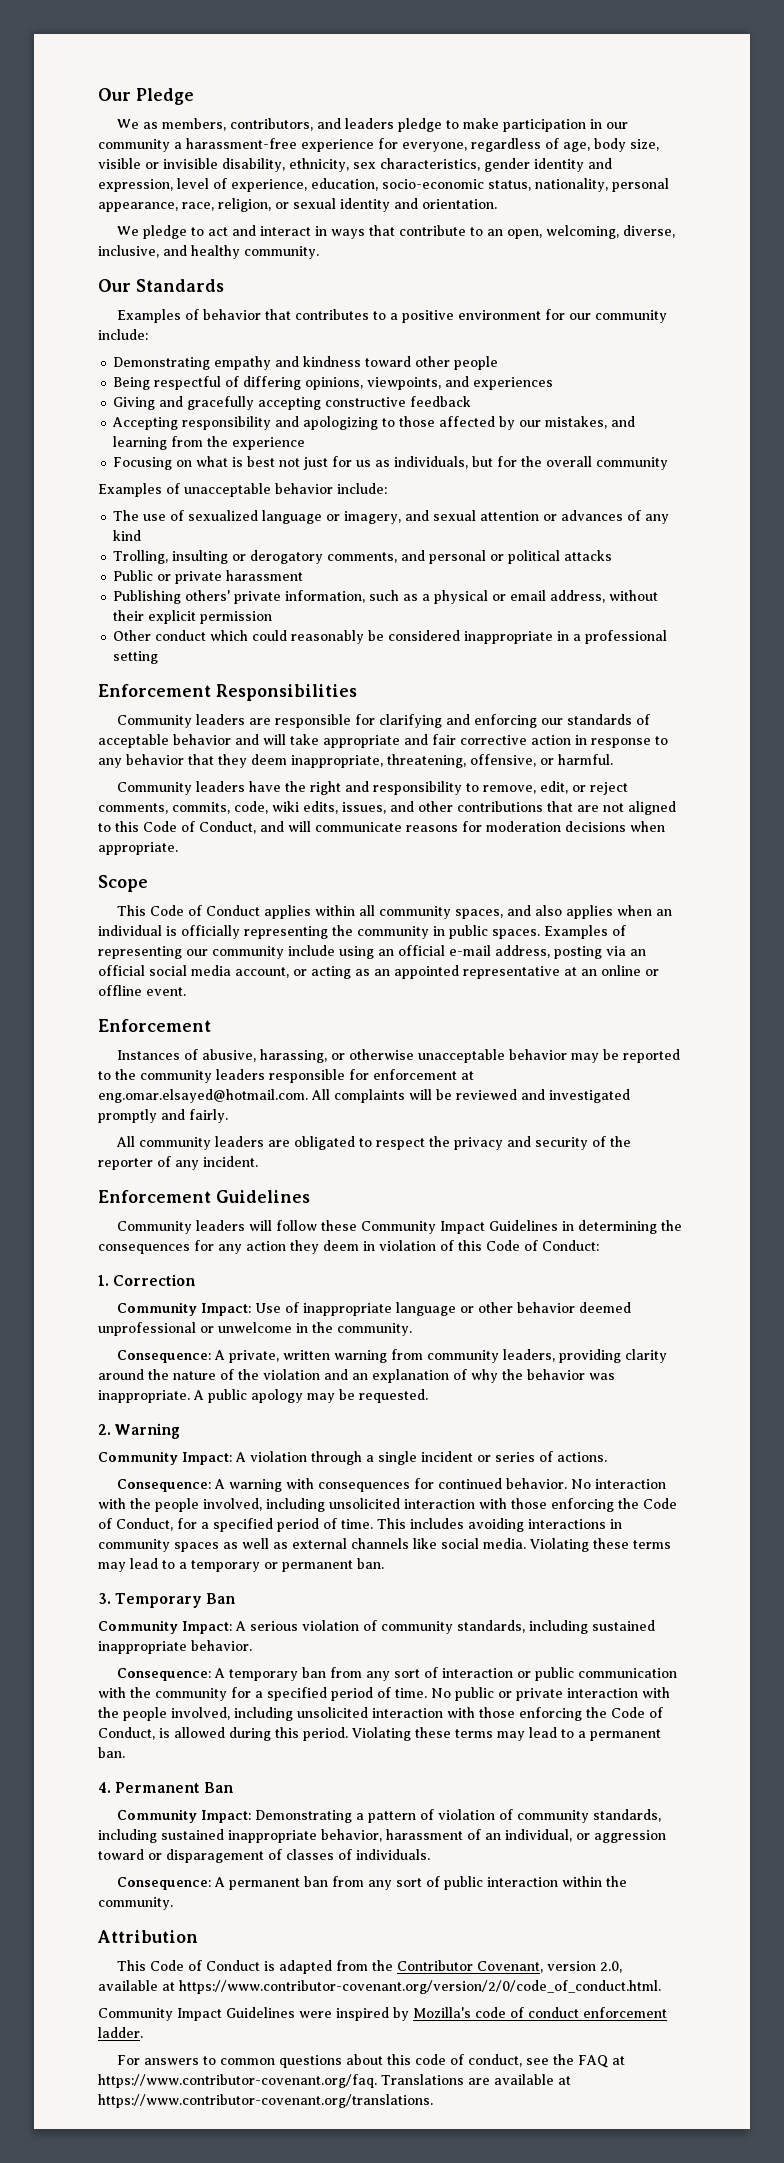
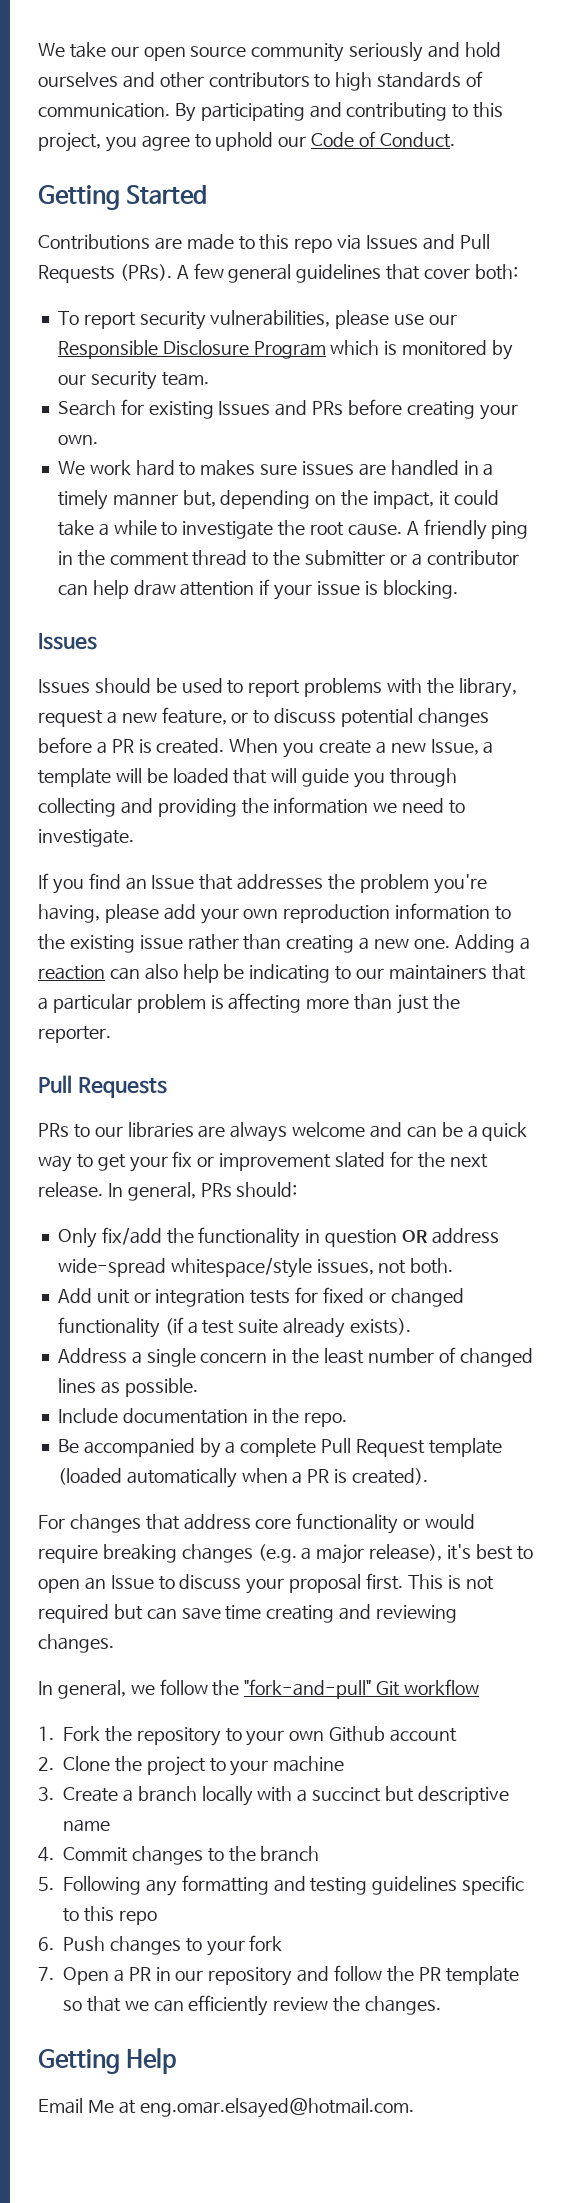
[98,88,194,105] [117,118,629,132] [98,138,659,152] [98,158,612,172] [98,178,669,192] [98,198,497,212] [117,225,676,239] [98,245,319,259] [98,279,224,292] [117,309,668,323] [98,329,148,340] [113,356,499,370] [113,376,554,390] [113,396,472,410] [112,416,636,430] [113,436,306,450] [113,456,669,470] [98,483,387,497] [113,510,670,524] [113,530,142,541] [113,550,613,564] [113,570,304,584] [113,590,659,604] [113,610,273,624] [113,630,668,644] [113,651,159,664] [98,684,357,701] [117,714,651,728] [98,734,668,748] [98,754,613,768] [117,781,629,795] [98,801,676,815] [98,821,665,834] [98,842,178,855] [98,875,148,892] [117,905,673,919] [98,925,626,939] [98,945,646,959] [98,965,659,979] [98,985,186,996] [98,1019,211,1032] [117,1049,681,1063] [98,1069,474,1083] [98,1089,630,1103] [98,1109,228,1123] [116,1136,632,1150] [98,1156,258,1170] [98,1190,310,1203] [117,1220,683,1234] [98,1240,599,1254] [98,1274,196,1286] [117,1302,632,1316] [98,1322,412,1336] [117,1349,668,1363] [98,1369,615,1383] [98,1389,428,1403] [98,1423,181,1439] [98,1451,607,1465] [117,1478,667,1492] [98,1498,677,1512] [98,1518,622,1532] [98,1538,671,1552] [98,1558,384,1572] [98,1593,236,1608] [98,1620,655,1634] [98,1640,252,1654] [117,1667,678,1681] [98,1687,670,1701] [98,1707,663,1721] [98,1727,661,1741] [98,1747,125,1758] [98,1782,234,1793] [117,1809,662,1823] [98,1829,666,1843] [98,1849,430,1863] [117,1876,628,1890] [98,1897,173,1910] [97,1930,198,1943] [117,1960,623,1974] [98,1980,661,1994] [98,2007,667,2021] [98,2027,143,2038] [117,2054,626,2068] [98,2074,571,2088] [98,2094,433,2108] Our Pledge // We as members, contributors, and leaders pledge to make participation in our community a harassment-free experience for everyone, regardless of age, body size, visible or invisible disability, ethnicity, sex characteristics, gender identity and expression, level of experience, education, socio-economic status, nationality, personal appearance, race, religion, or sexual identity and orientation. // We pledge to act and interact in ways that contribute to an open, welcoming, diverse, inclusive, and healthy community. // Our Standards // Examples of behavior that contributes to a positive environment for our community include: // Demonstrating empathy and kindness toward other people // Being respectful of differing opinions, viewpoints, and experiences // Giving and gracefully accepting constructive feedback // Accepting responsibility and apologizing to those affected by our mistakes, and learning from the experience // Focusing on what is best not just for us as individuals, but for the overall community // Examples of unacceptable behavior include: // The use of sexualized language or imagery, and sexual attention or advances of any kind // Trolling, insulting or derogatory comments, and personal or political attacks // Public or private harassment // Publishing others' private information, such as a physical or email address, without their explicit permission // Other conduct which could reasonably be considered inappropriate in a professional setting // Enforcement Responsibilities // Community leaders are responsible for clarifying and enforcing our standards of acceptable behavior and will take appropriate and fair corrective action in response to any behavior that they deem inappropriate, threatening, offensive, or harmful. // Community leaders have the right and responsibility to remove, edit, or reject comments, commits, code, wiki edits, issues, and other contributions that are not aligned to this Code of Conduct, and will communicate reasons for moderation decisions when appropriate. // Scope // This Code of Conduct applies within all community spaces, and also applies when an individual is officially representing the community in public spaces. Examples of representing our community include using an official e-mail address, posting via an official social media account, or acting as an appointed representative at an online or offline event. // Enforcement // Instances of abusive, harassing, or otherwise unacceptable behavior may be reported to the community leaders responsible for enforcement at eng.omar.elsayed@hotmail.com. All complaints will be reviewed and investigated promptly and fairly. // All community leaders are obligated to respect the privacy and security of the reporter of any incident. // Enforcement Guidelines // Community leaders will follow these Community Impact Guidelines in determining the consequences for any action they deem in violation of this Code of Conduct: // 1. Correction // Community Impact: Use of inappropriate language or other behavior deemed unprofessional or unwelcome in the community. // Consequence: A private, written warning from community leaders, providing clarity around the nature of the violation and an explanation of why the behavior was inappropriate. A public apology may be requested. // 2. Warning // Community Impact: A violation through a single incident or series of actions. // Consequence: A warning with consequences for continued behavior. No interaction with the people involved, including unsolicited interaction with those enforcing the Code of Conduct, for a specified period of time. This includes avoiding interactions in community spaces as well as external channels like social media. Violating these terms may lead to a temporary or permanent ban. // 3. Temporary Ban // Community Impact: A serious violation of community standards, including sustained inappropriate behavior. // Consequence: A temporary ban from any sort of interaction or public communication with the community for a specified period of time. No public or private interaction with the people involved, including unsolicited interaction with those enforcing the Code of Conduct, is allowed during this period. Violating these terms may lead to a permanent ban. // 4. Permanent Ban // Community Impact: Demonstrating a pattern of violation of community standards, including sustained inappropriate behavior, harassment of an individual, or aggression toward or disparagement of classes of individuals. // Consequence: A permanent ban from any sort of public interaction within the community. // Attribution // This Code of Conduct is adapted from the Contributor Covenant, version 2.0, available at https://www.contributor-covenant.org/version/2/0/code_of_conduct.html. // Community Impact Guidelines were inspired by Mozilla's code of conduct enforcement ladder. // For answers to common questions about this code of conduct, see the FAQ at https://www.contributor-covenant.org/faq. Translations are available at https://www.contributor-covenant.org/translations. -> [38,42,501,62] [38,71,483,91] [38,102,504,122] [38,131,455,152] [38,185,208,210] [38,234,490,253] [38,263,518,283] [57,310,457,330] [57,340,513,360] [57,371,209,390] [57,399,518,420] [57,435,98,445] [57,460,494,476] [57,490,499,510] [57,519,529,540] [57,550,519,566] [57,579,458,600] [38,633,97,650] [38,678,517,698] [38,707,489,727] [38,737,494,758] [38,768,457,788] [38,797,466,817] [38,829,134,847] [38,873,487,894] [38,903,512,924] [38,934,530,953] [38,964,526,983] [38,993,460,1014] [38,1026,111,1043] [38,1075,167,1098] [38,1122,528,1142] [38,1151,488,1172] [38,1182,298,1201] [57,1227,499,1248] [57,1257,454,1278] [57,1287,464,1307] [57,1317,411,1338] [57,1347,533,1367] [57,1378,198,1397] [57,1408,348,1427] [57,1438,502,1458] [57,1468,428,1488] [38,1513,476,1534] [38,1544,533,1564] [38,1573,494,1594] [38,1604,457,1623] [38,1634,114,1653] [38,1679,480,1699] [38,1726,458,1746] [38,1756,345,1776] [38,1786,509,1806] [63,1819,110,1832] [38,1846,320,1865] [38,1875,525,1896] [63,1906,157,1925] [38,1935,283,1956] [38,1965,519,1986] [63,1995,442,2016] [38,2048,177,2074] [38,2098,414,2118] We take our open source community seriously and hold ourselves and other contributors to high standards of communication. By participating and contributing to this project, you agree to uphold our Code of Conduct. // Getting Started // Contributions are made to this repo via Issues and Pull Requests (PRs). A few general guidelines that cover both: // To report security vulnerabilities, please use our Responsible Disclosure Program which is monitored by our security team. // Search for existing Issues and PRs before creating your own. // We work hard to makes sure issues are handled in a timely manner but, depending on the impact, it could take a while to investigate the root cause. A friendly ping in the comment thread to the submitter or a contributor can help draw attention if your issue is blocking. // Issues // Issues should be used to report problems with the library, request a new feature, or to discuss potential changes before a PR is created. When you create a new Issue, a template will be loaded that will guide you through collecting and providing the information we need to investigate. // If you find an Issue that addresses the problem you're having, please add your own reproduction information to the existing issue rather than creating a new one. Adding a reaction can also help be indicating to our maintainers that a particular problem is affecting more than just the reporter. // Pull Requests // PRs to our libraries are always welcome and can be a quick way to get your fix or improvement slated for the next release. In general, PRs should: // Only fix/add the functionality in question OR address wide-spread whitespace/style issues, not both. // Add unit or integration tests for fixed or changed functionality (if a test suite already exists). // Address a single concern in the least number of changed lines as possible. // Include documentation in the repo. // Be accompanied by a complete Pull Request template (loaded automatically when a PR is created). // For changes that address core functionality or would require breaking changes (e.g. a major release), it's best to open an Issue to discuss your proposal first. This is not required but can save time creating and reviewing changes. // In general, we follow the "fork-and-pull" Git workflow // 1. Fork the repository to your own Github account // 2. Clone the project to your machine // 3. Create a branch locally with a succinct but descriptive name // 4. Commit changes to the branch // 5. Following any formatting and testing guidelines specific to this repo // 6. Push changes to your fork // 7. Open a PR in our repository and follow the PR template so that we can efficiently review the changes. // Getting Help // Email Me at eng.omar.elsayed@hotmail.com.

